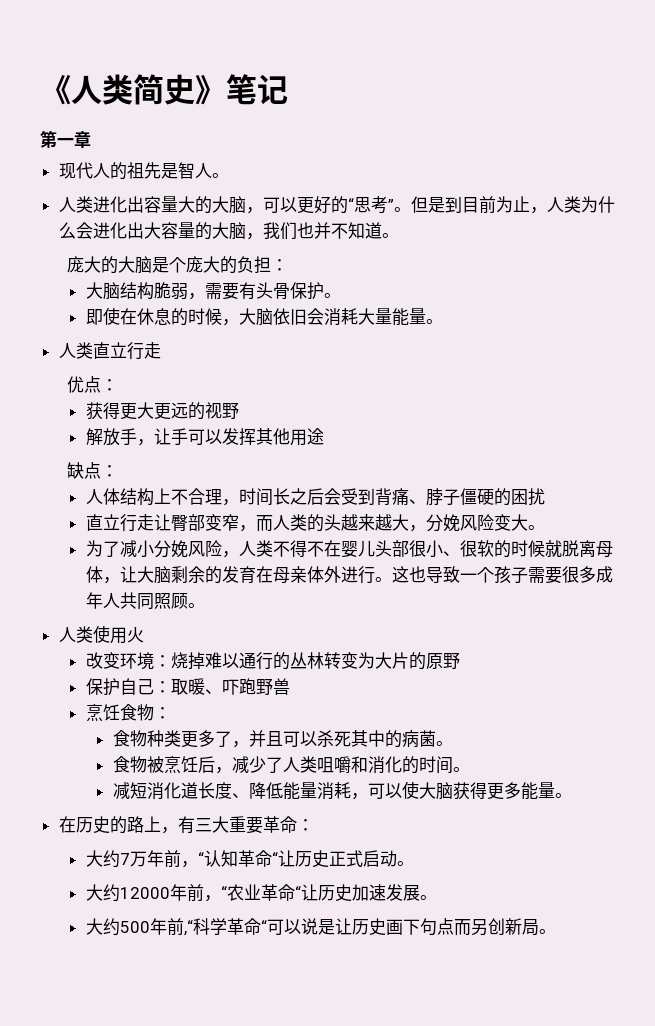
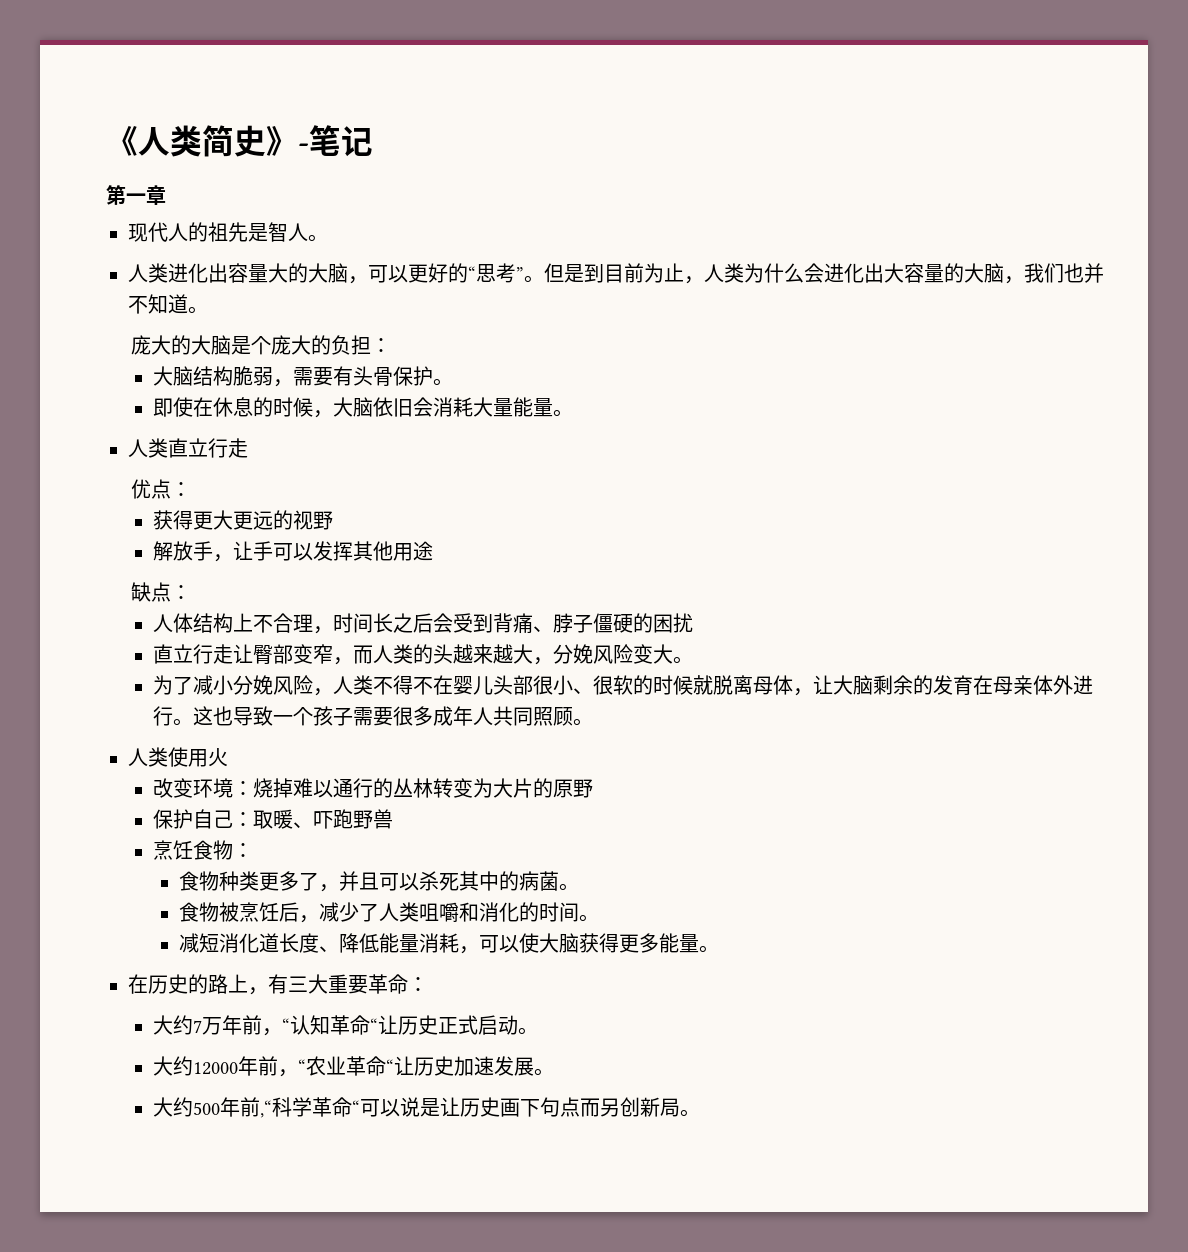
(226, 90) none -> [298,143,309,153] -

